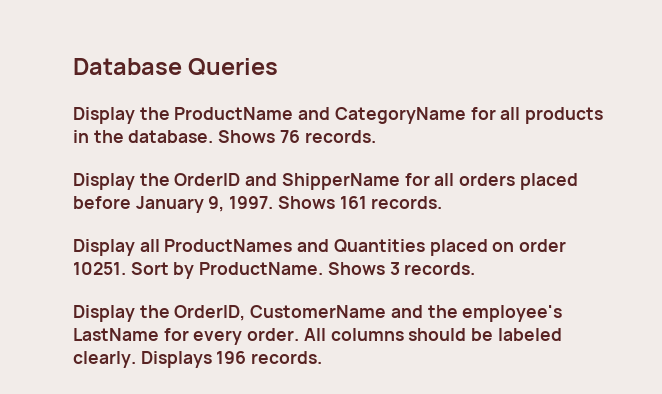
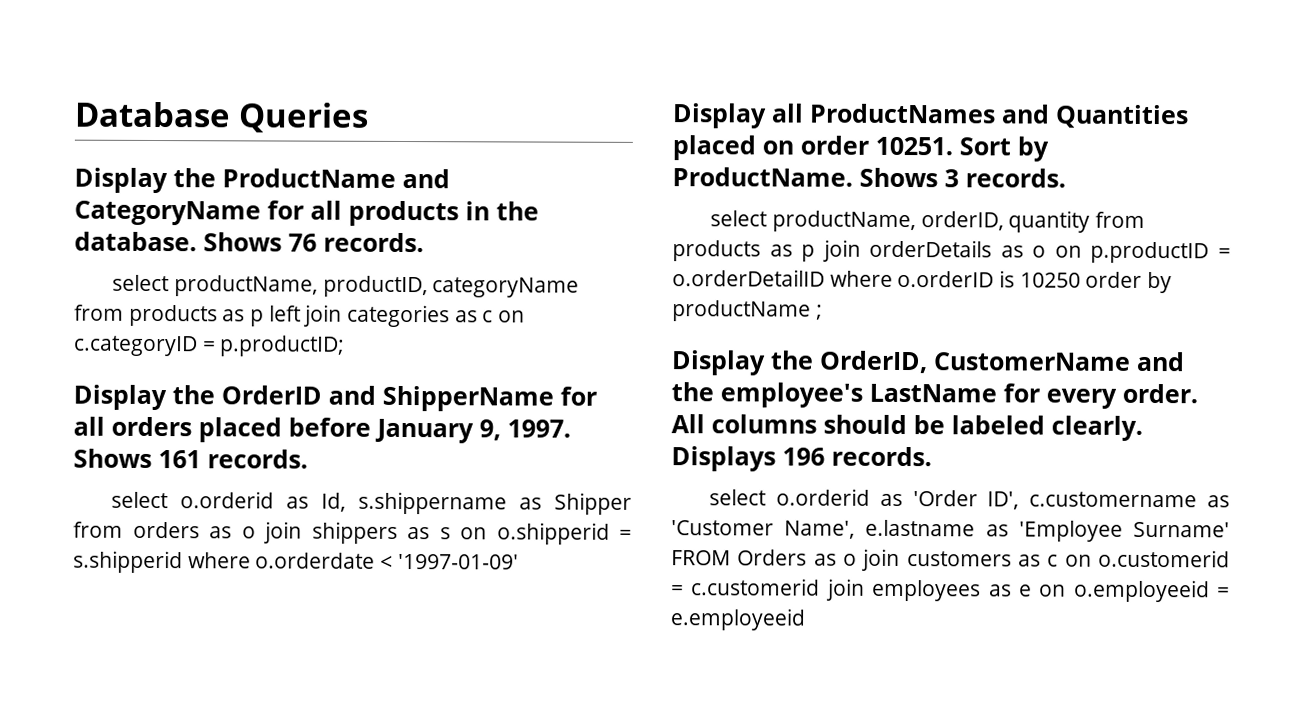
(376, 136) none -> [112,274,580,298] [74,304,526,328] [74,335,346,357] // select productName, productID, categoryName from products as p left join categories as c on c.categoryID = p.productID;
(443, 202) none -> [111,491,632,515] [73,521,632,545] [73,550,519,574] // select o.orderid as Id, s.shippername as Shipper from orders as o join shippers as s on o.shipperid = s.shipperid where o.orderdate < '1997-01-09'
(476, 268) none -> [710,210,1145,233] [672,239,1231,264] [672,269,1173,294] [672,300,823,322] // select productName, orderID, quantity from products as p join orderDetails as o on p.productID = o.orderDetailID where o.orderID is 10250 order by productName ;
(323, 357) none -> [709,488,1230,510] [671,519,1230,542] [671,548,1230,571] [671,578,1230,603] [670,608,806,631] // select o.orderid as 'Order ID', c.customername as 'Customer Name', e.lastname as 'Employee Surname' FROM Orders as o join customers as c on o.customerid = c.customerid join employees as e on o.employeeid = e.employeeid

